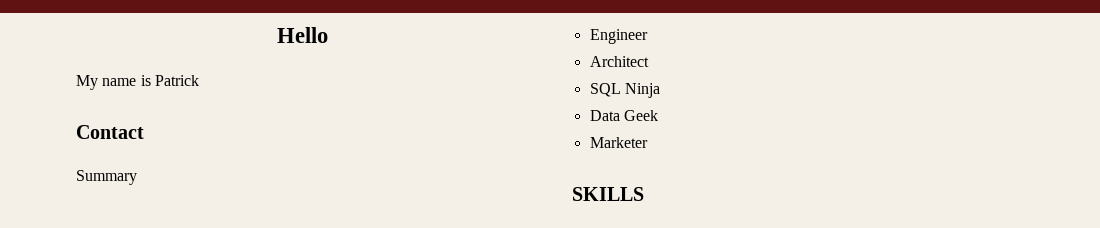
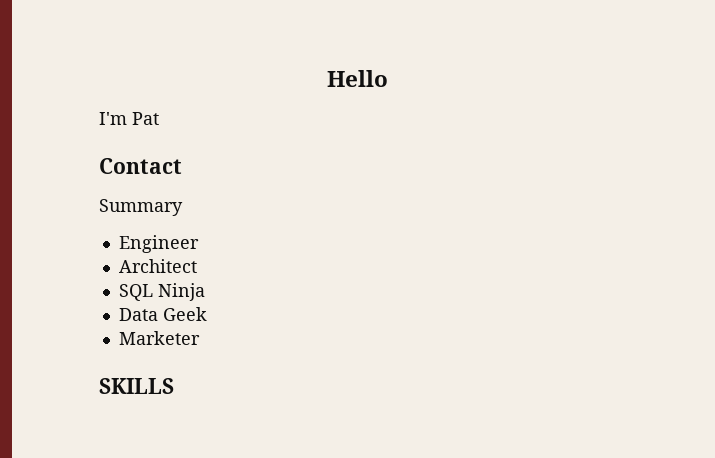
[76,75,199,90] My name is Patrick -> [99,112,159,125] I'm Pat

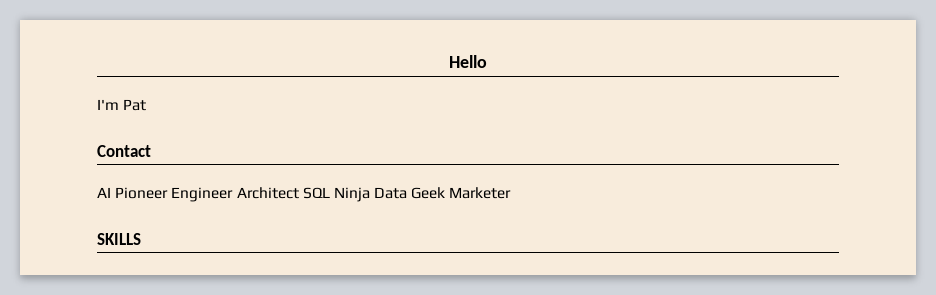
[99,199,183,216] Summary // -> [97,187,169,199] AI Pioneer
(199, 244) // -> (234, 194) none
(197, 266) // -> (299, 193) none
(205, 292) // -> (370, 194) none
(207, 314) // -> (446, 193) none

